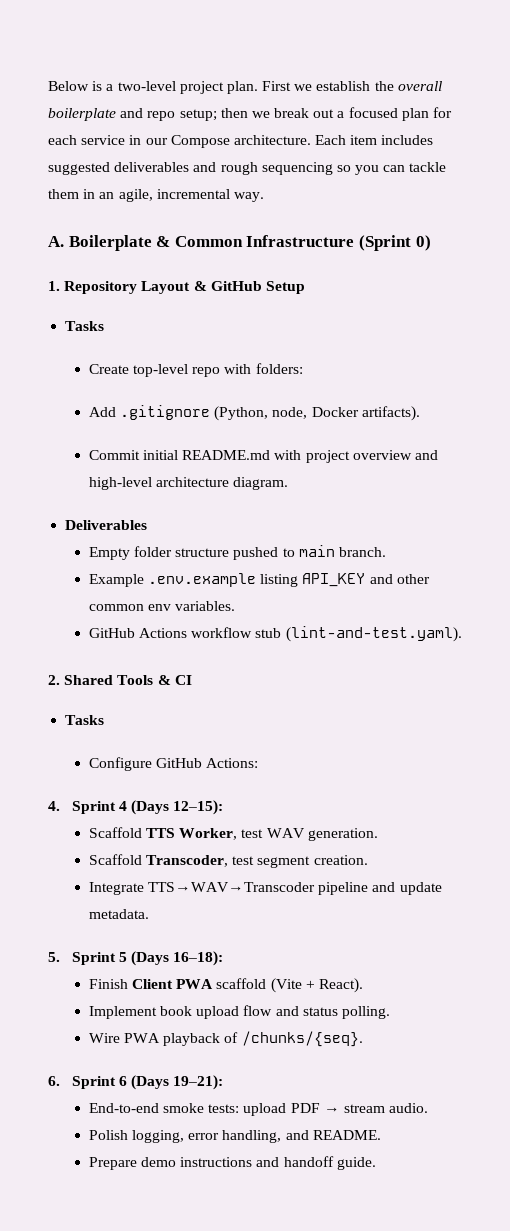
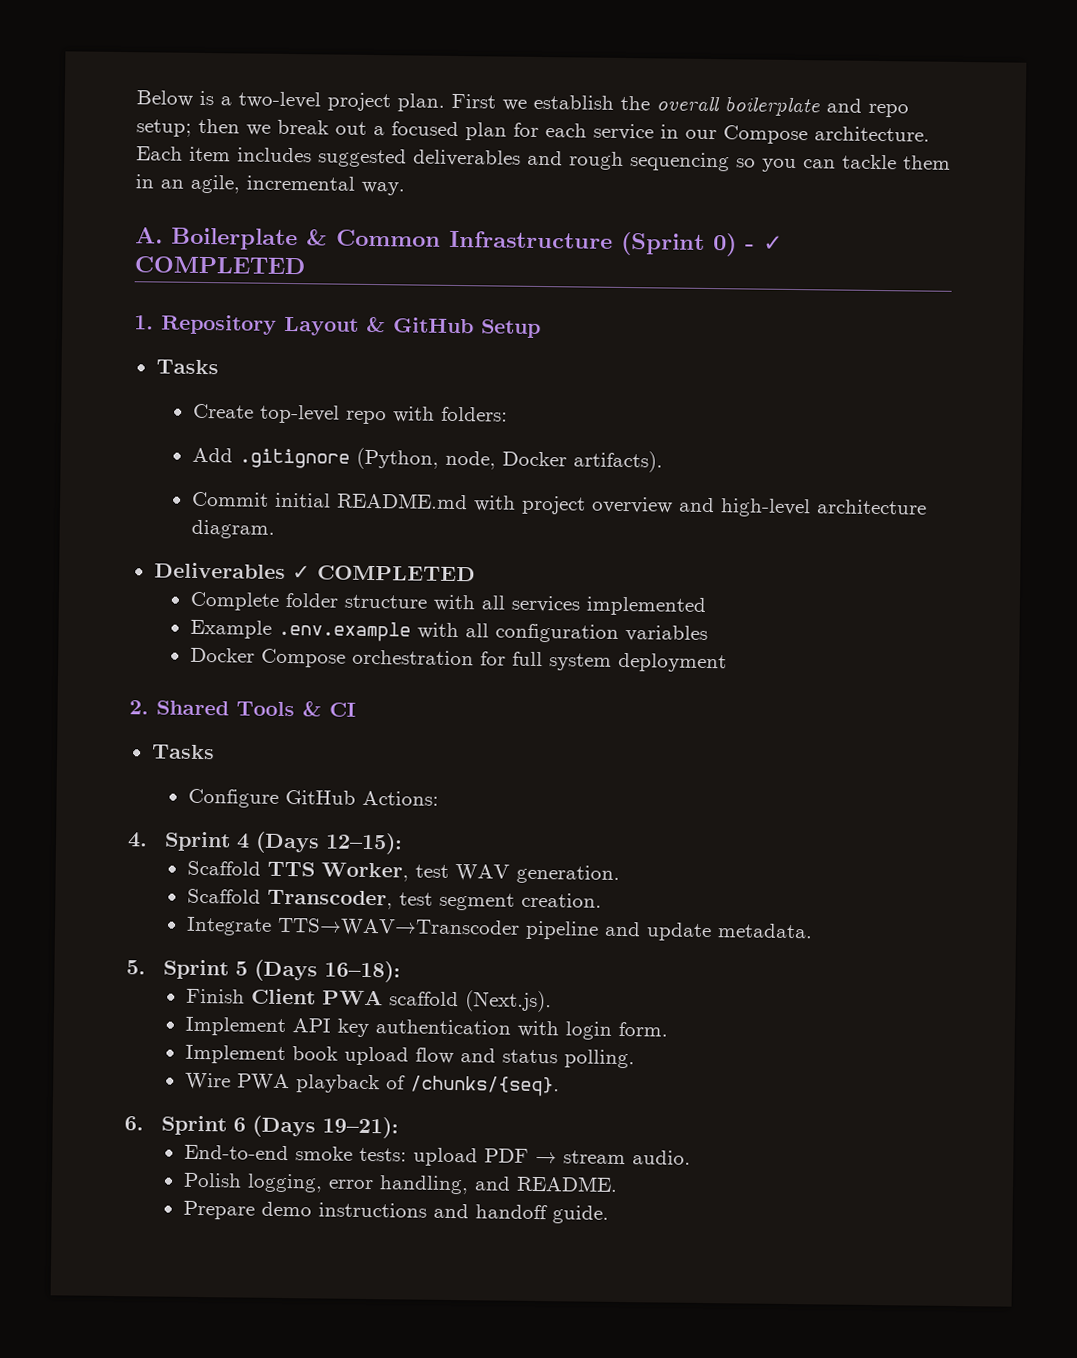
(431, 243) none -> [745,235,783,251] [134,256,305,275] - ✓ COMPLETED
[88,545,386,560] [88,573,430,587] [88,601,236,611] [88,626,462,642] // Empty folder structure pushed to main branch. // Example .env.example listing API_KEY and other common env variables. // GitHub Actions workflow stub (lint-and-test.yaml). -> [291,565,476,582] [189,591,706,616] [189,619,708,643] [189,647,727,673] ✓ COMPLETED // Complete folder structure with all services implemented // Example .env.example with all configuration variables // Docker Compose orchestration for full system deployment
[270,978,363,993] (Vite + React). -> [464,990,552,1013] [184,1016,668,1040] (Next.js). // Implement API key authentication with login form.

